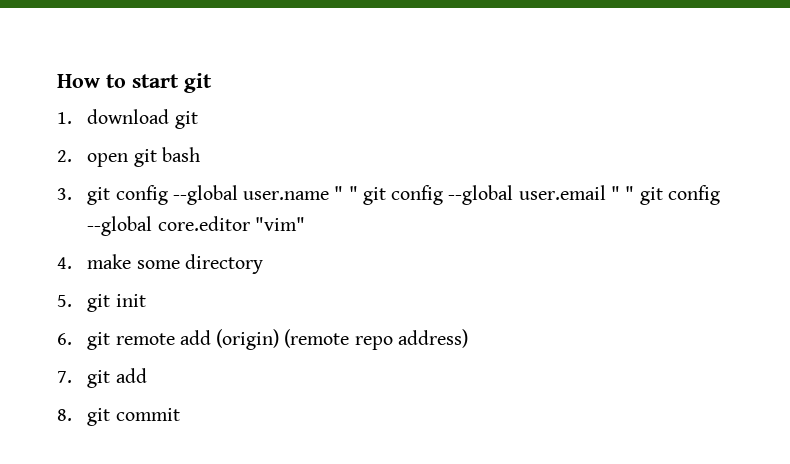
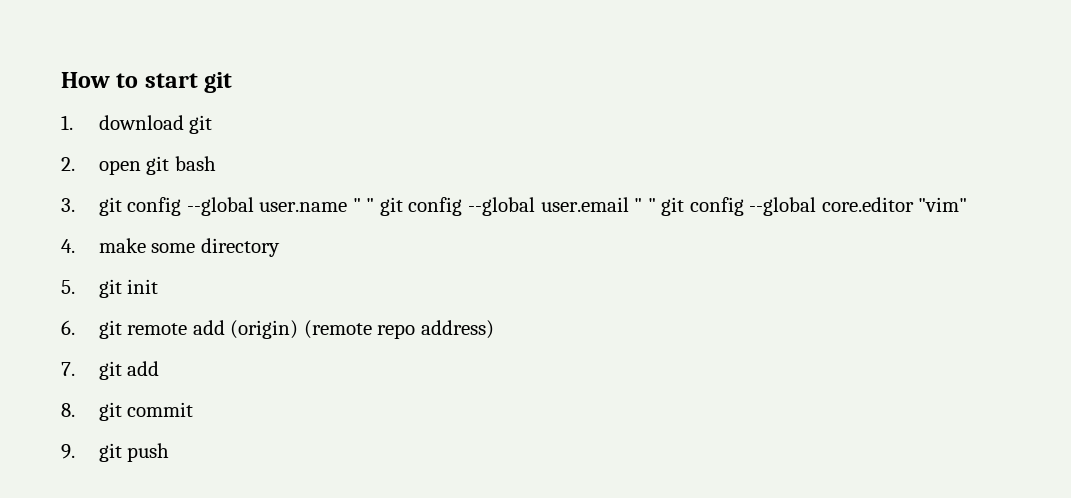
(180, 414) none -> [61,443,170,462] // 9. git push

